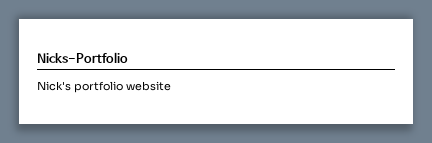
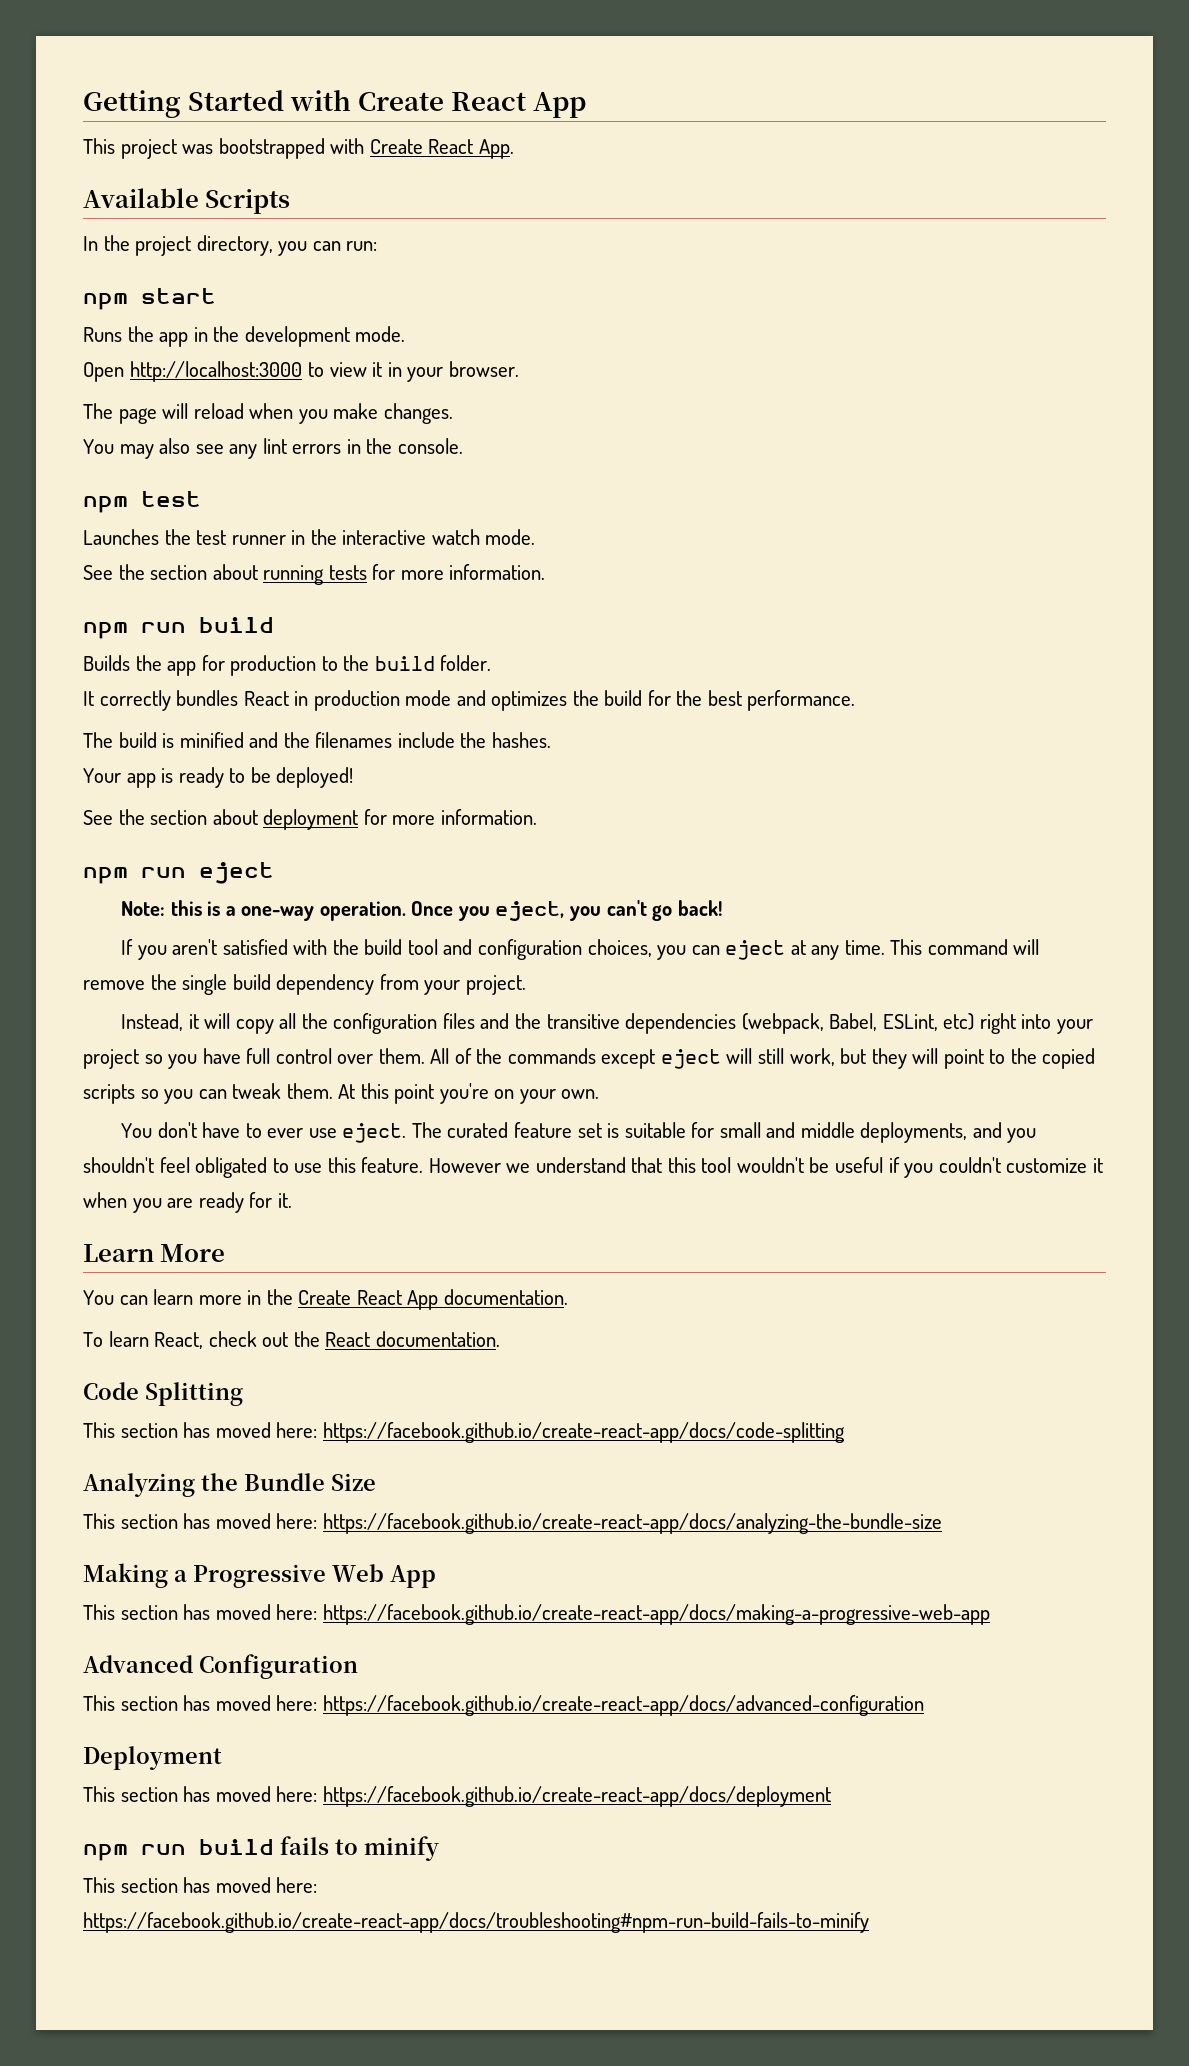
[37,52,128,63] [37,81,171,93] Nicks-Portfolio // Nick's portfolio website -> [83,90,587,118] [83,138,514,159] [83,188,291,214] [83,235,378,256] [83,288,216,310] [83,326,406,347] [83,361,519,382] [83,403,453,424] [83,438,463,459] [83,491,201,513] [83,529,536,545] [83,564,546,585] [83,617,274,639] [83,655,492,676] [83,690,856,711] [83,732,551,748] [83,767,354,788] [83,809,537,830] [83,862,274,884] [121,900,723,921] [121,939,1040,960] [83,974,526,995] [121,1013,1093,1034] [83,1048,1096,1069] [83,1083,600,1104] [121,1122,1037,1143] [83,1157,1103,1178] [83,1192,292,1213] [83,1244,226,1262] [83,1289,568,1310] [83,1331,500,1349] [83,1382,243,1406] [83,1422,845,1443] [83,1473,376,1497] [83,1513,942,1534] [83,1563,436,1588] [83,1604,990,1625] [83,1654,358,1679] [83,1695,924,1716] [83,1746,222,1770] [83,1786,831,1807] [83,1836,439,1861] [83,1877,318,1893] [83,1912,869,1933] Getting Started with Create React App // This project was bootstrapped with Create React App. // Available Scripts // In the project directory, you can run: // npm start // Runs the app in the development mode. // Open http://localhost:3000 to view it in your browser. // The page will reload when you make changes. // You may also see any lint errors in the console. // npm test // Launches the test runner in the interactive watch mode. // See the section about running tests for more information. // npm run build // Builds the app for production to the build folder. // It correctly bundles React in production mode and optimizes the build for the best performance. // The build is minified and the filenames include the hashes. // Your app is ready to be deployed! // See the section about deployment for more information. // npm run eject // Note: this is a one-way operation. Once you eject, you can't go back! // If you aren't satisfied with the build tool and configuration choices, you can eject at any time. This command will remove the single build dependency from your project. // Instead, it will copy all the configuration files and the transitive dependencies (webpack, Babel, ESLint, etc) right into your project so you have full control over them. All of the commands except eject will still work, but they will point to the copied scripts so you can tweak them. At this point you're on your own. // You don't have to ever use eject. The curated feature set is suitable for small and middle deployments, and you shouldn't feel obligated to use this feature. However we understand that this tool wouldn't be useful if you couldn't customize it when you are ready for it. // Learn More // You can learn more in the Create React App documentation. // To learn React, check out the React documentation. // Code Splitting // This section has moved here: https://facebook.github.io/create-react-app/docs/code-splitting // Analyzing the Bundle Size // This section has moved here: https://facebook.github.io/create-react-app/docs/analyzing-the-bundle-size // Making a Progressive Web App // This section has moved here: https://facebook.github.io/create-react-app/docs/making-a-progressive-web-app // Advanced Configuration // This section has moved here: https://facebook.github.io/create-react-app/docs/advanced-configuration // Deployment // This section has moved here: https://facebook.github.io/create-react-app/docs/deployment // npm run build fails to minify // This section has moved here: https://facebook.github.io/create-react-app/docs/troubleshooting#npm-run-build-fails-to-minify

